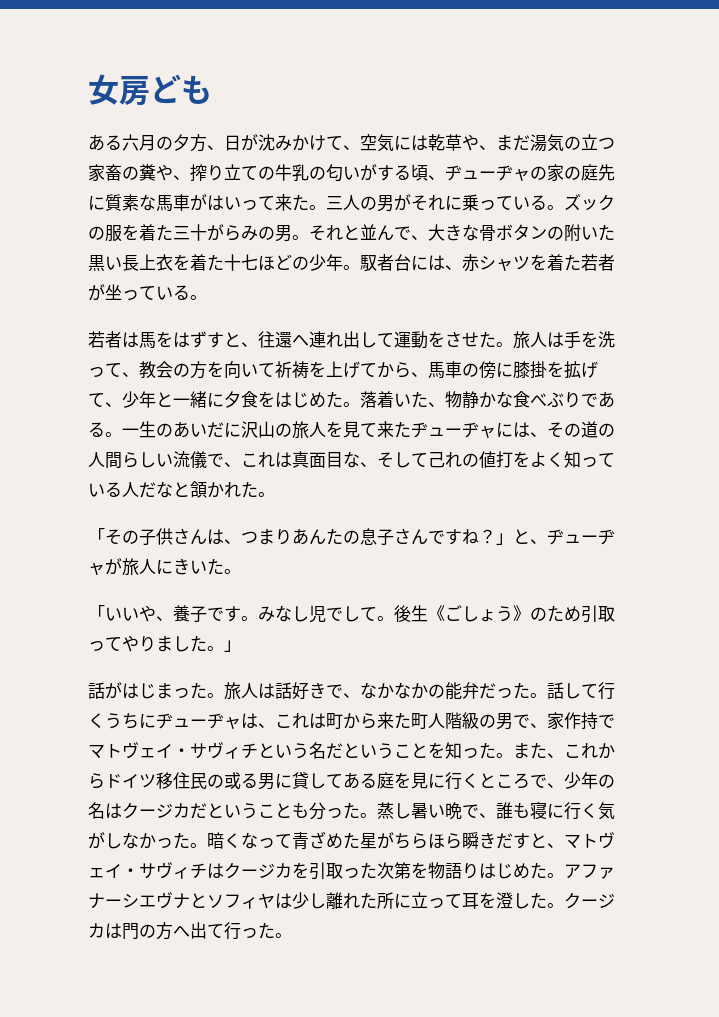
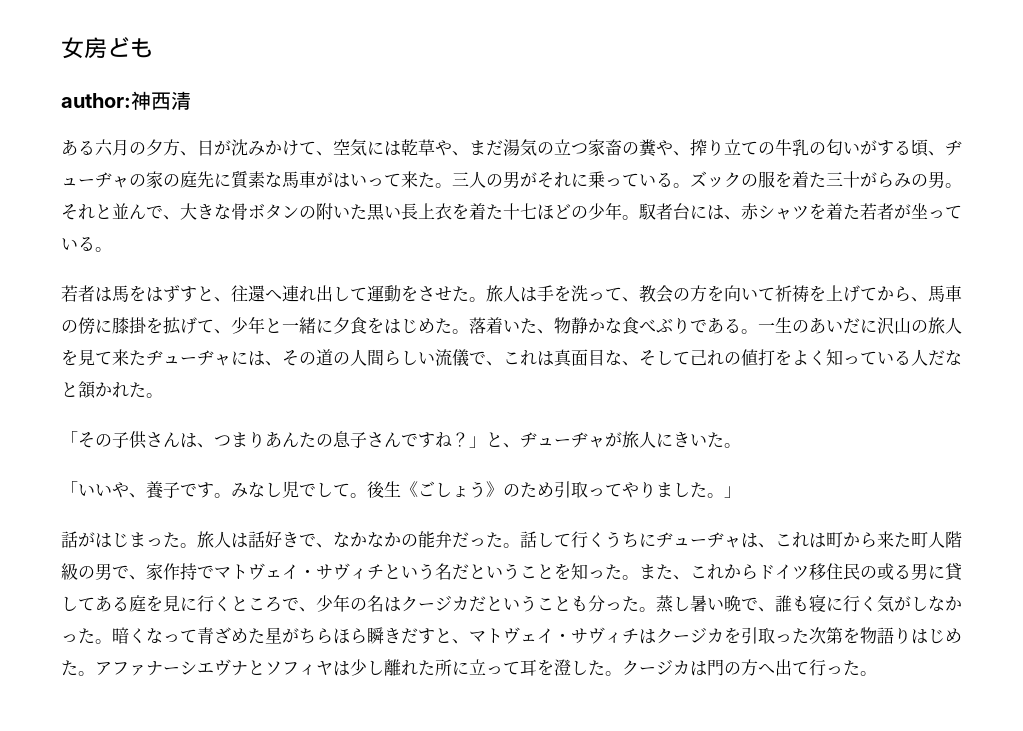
(212, 89) none -> [61,91,191,110] // author:神西清

